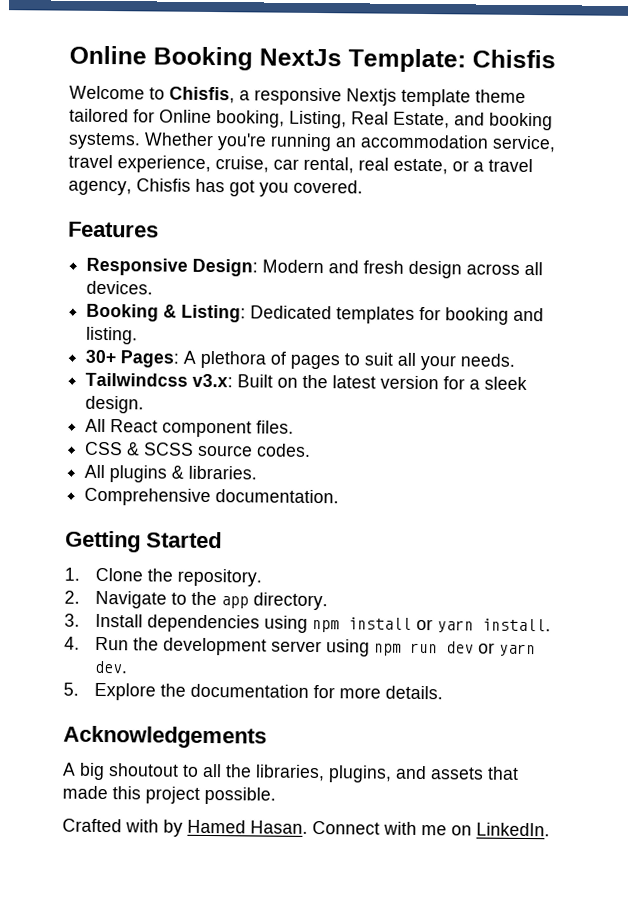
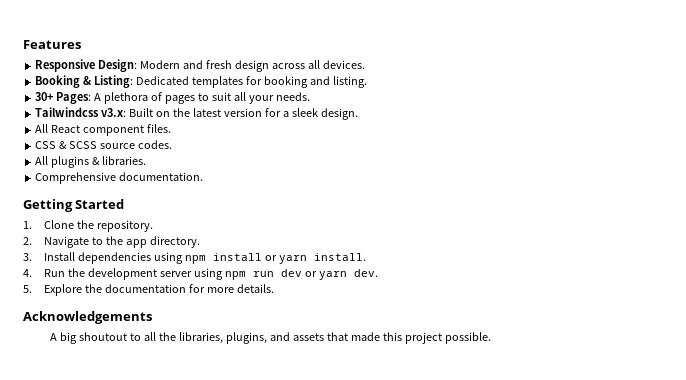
[69,45,556,73] [69,85,526,107] [69,108,553,131] [68,132,556,153] [68,154,533,175] [68,178,363,197] Online Booking NextJs Template: Chisfis // Welcome to Chisfis, a responsive Nextjs template theme tailored for Online booking, Listing, Real Estate, and booking systems. Whether you're running an accommodation service, travel experience, cruise, car rental, real estate, or a travel agency, Chisfis has got you covered. // -> (23, 44) none
[62,818,550,837] // Crafted with by Hamed Hasan. Connect with me on LinkedIn. -> (491, 338) none

